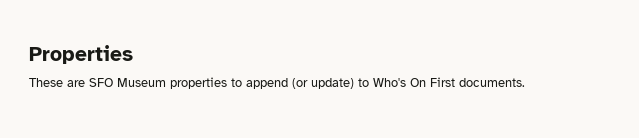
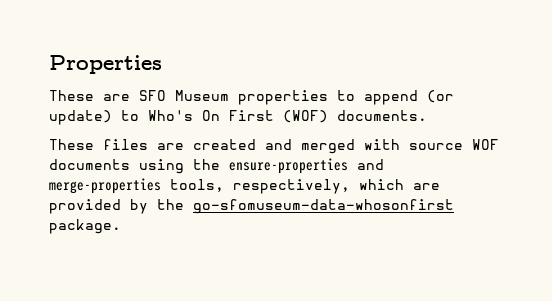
(455, 82) none -> [283,110,328,123] (WOF)
(525, 82) none -> [49,139,499,154] [49,158,384,174] [49,178,440,194] [49,199,454,214] [49,219,121,234] // These files are created and merged with source WOF documents using the ensure-properties and merge-properties tools, respectively, which are provided by the go-sfomuseum-data-whosonfirst package.

